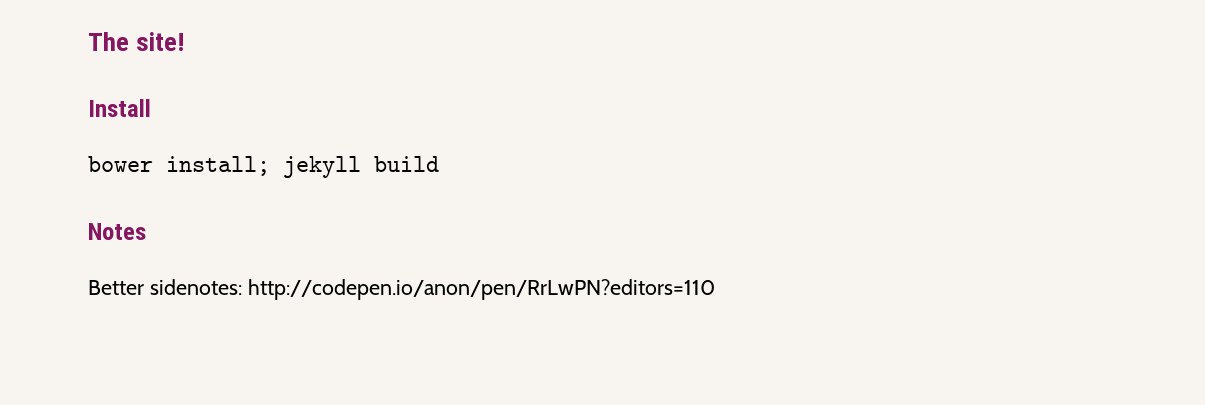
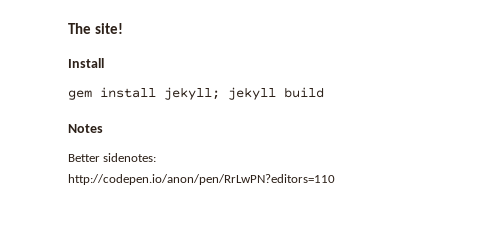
[88,156,270,176] bower install; -> [68,87,220,100] gem install jekyll;

